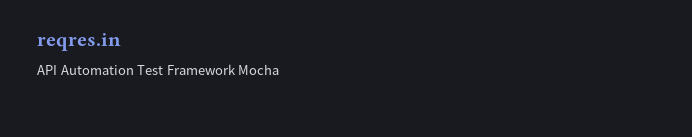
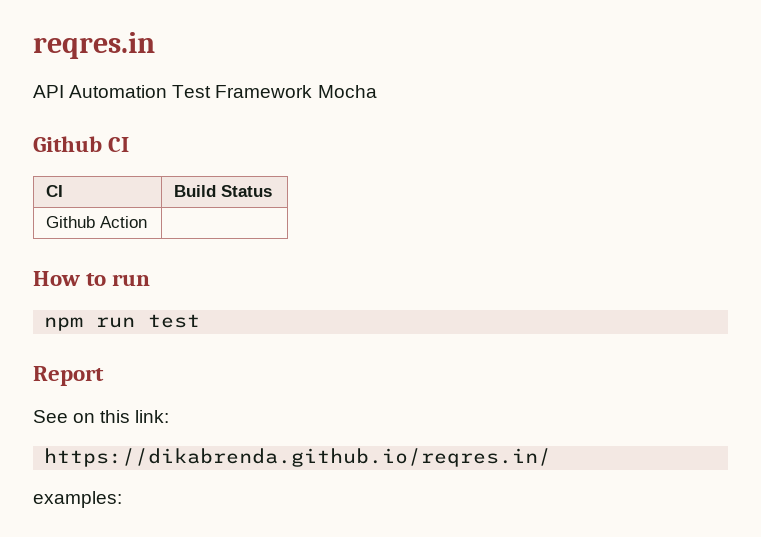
(280, 69) none -> [33,136,130,152] [45,185,63,197] [173,185,272,197] [45,216,147,228] [33,271,151,286] [44,314,201,331] [33,366,104,386] [33,410,170,423] [44,448,552,467] [33,491,122,508] // Github CI // CI | Build Status // Github Action | // How to run // npm run test // Report // See on this link: // https://dikabrenda.github.io/reqres.in/ // examples:

